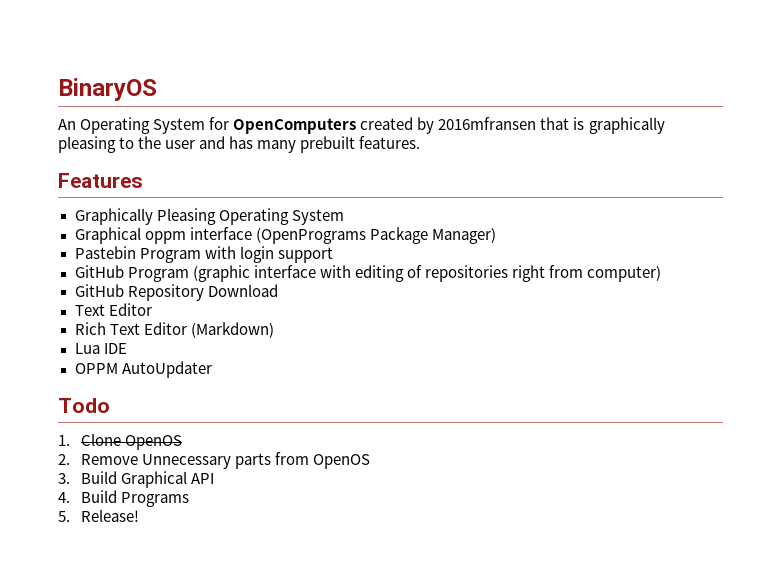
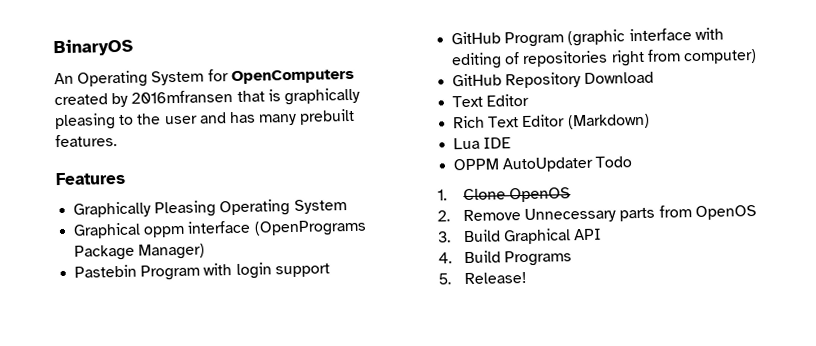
(212, 369) // -> (594, 164) none

